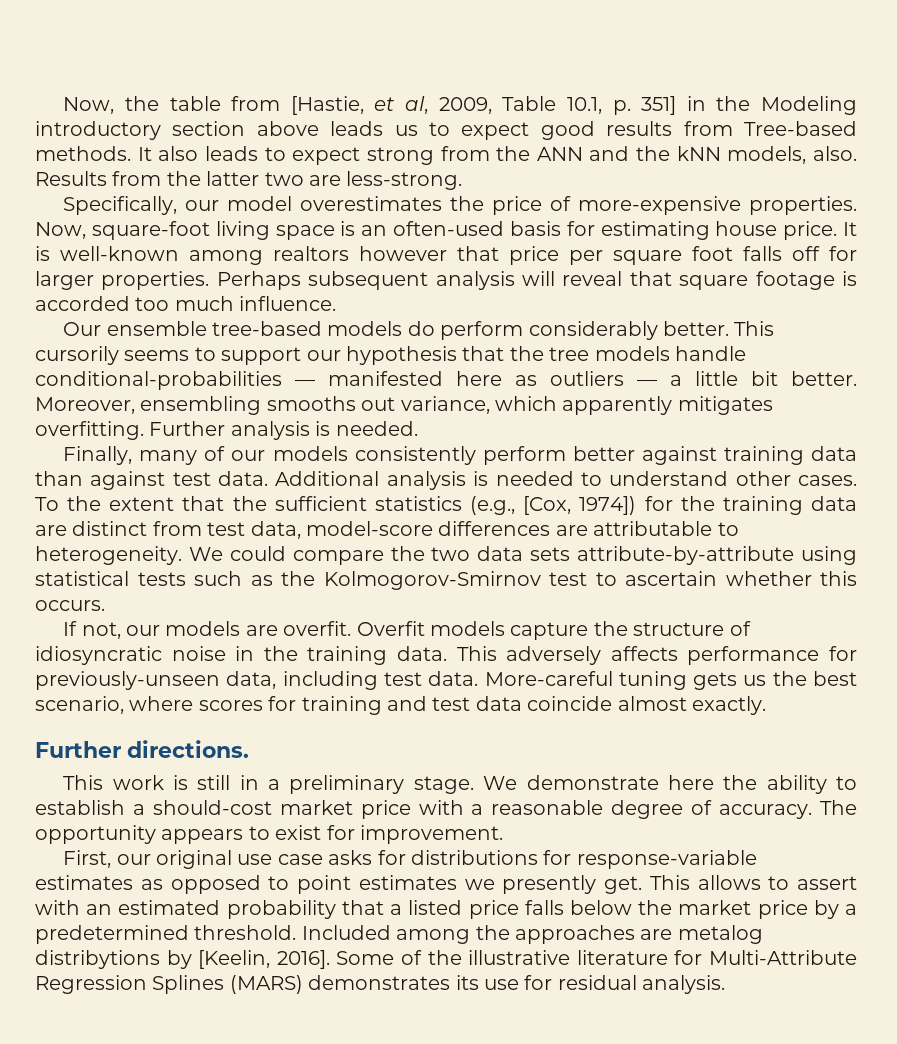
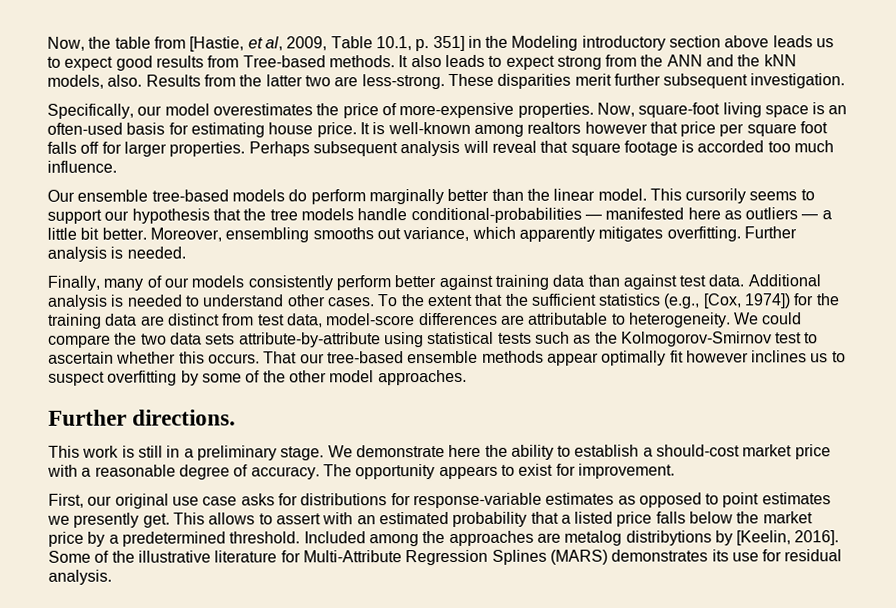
(463, 180) none -> [447,73,846,89] These disparities merit further subsequent investigation.
[528,321,730,340] considerably better. -> [368,188,647,205] marginally better than the linear model.
[63,621,751,640] [35,646,858,665] [35,671,857,690] [35,696,766,715] // If not, our models are overfit. Overfit models capture the structure of idiosyncratic noise in the training data. This adversely affects performance for previously-unseen data, including test data. More-careful tuning gets us the best scenario, where scores for training and test data coincide almost exactly. -> [263,350,846,366] [48,369,467,386] That our tree-based ensemble methods appear optimally fit however inclines us to suspect overfitting by some of the other model approaches.

